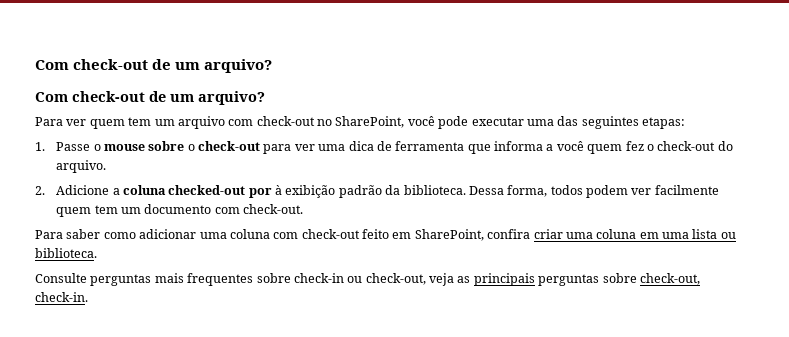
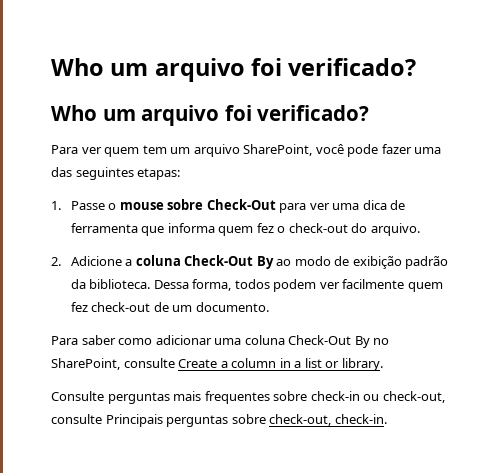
[35,59,273,73] [35,91,265,105] Com check-out de um arquivo? // Com check-out de um arquivo? -> [51,58,417,82] [51,105,370,126] Who um arquivo foi verificado? // Who um arquivo foi verificado?
[228,116,332,126] com check-out no -> (240, 150) none
[471,117,524,126] executar -> [381,144,412,154] fazer
[187,141,261,151] o check-out -> [206,199,276,210] Check-Out
[546,141,584,151] a você -> (215, 228) none
[168,185,283,198] checked-out por à -> [184,255,350,269] Check-Out By ao modo de
[94,204,304,214] tem um documento com check-out. -> [70,302,269,312] fez check-out de um documento.
[273,229,736,241] [35,248,97,258] com check-out feito em SharePoint, confira criar uma coluna em uma lista ou biblioteca. -> [288,335,390,348] [51,358,383,371] Check-Out By no SharePoint, consulte Create a column in a list or library.
[429,273,535,286] veja as principais -> [51,414,163,427] consulte Principais

